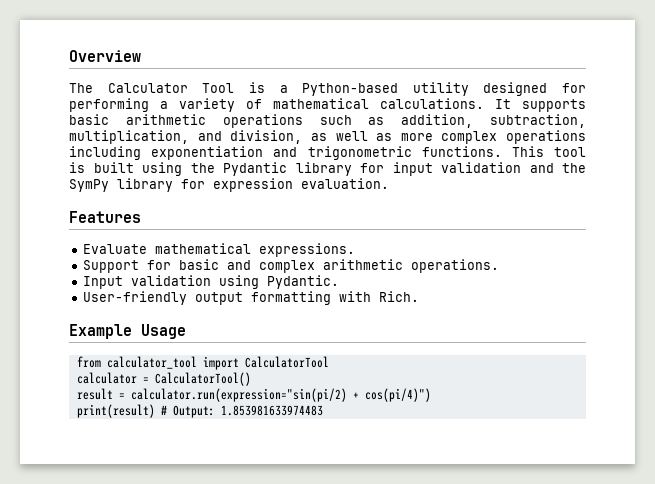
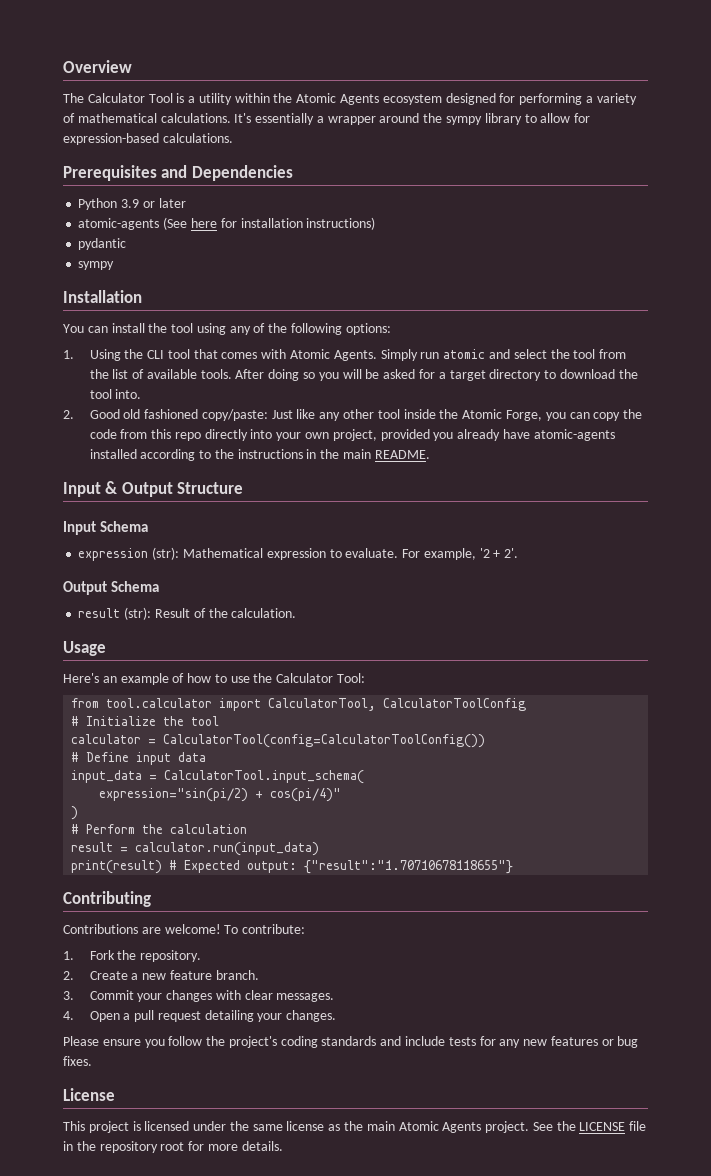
[302,82,469,96] Python-based utility -> [198,93,442,105] utility within the Atomic Agents ecosystem
[495,99,586,112] [69,114,586,128] [69,130,586,144] [69,146,586,160] [69,162,586,176] [69,178,389,192] [69,211,141,223] [82,243,355,257] [82,259,499,273] [82,275,339,289] [82,291,419,305] [69,324,186,339] [76,356,329,370] [76,372,251,386] It supports basic arithmetic operations such as addition, subtraction, multiplication, and division, as well as more complex operations including exponentiation and trigonometric functions. This tool is built using the Pydantic library for input validation and the SymPy library for expression evaluation. // Features // Evaluate mathematical expressions. // Support for basic and complex arithmetic operations. // Input validation using Pydantic. // User-friendly output formatting with Rich. // Example Usage // from calculator_tool import CalculatorTool // calculator = CalculatorTool() -> [234,113,591,125] [63,133,233,145] [63,165,293,181] [78,198,186,210] [78,217,376,230] [78,238,127,250] [78,261,115,270] [63,290,142,303] [63,323,391,335] [63,349,627,361] [89,369,638,381] [89,389,142,399] [63,409,643,421] [89,429,615,441] [89,449,430,461] [63,481,244,497] [63,521,149,535] [78,547,519,561] [63,581,160,595] [78,607,297,620] [63,641,106,656] [63,673,366,685] [71,698,527,711] [71,716,220,726] [71,734,486,748] [71,752,207,765] [71,770,365,784] [99,788,342,802] [71,806,79,820] [71,824,248,834] It's essentially a wrapper around the sympy library to allow for expression-based calculations. // Prerequisites and Dependencies // Python 3.9 or later // atomic-agents (See here for installation instructions) // pydantic // sympy // Installation // You can install the tool using any of the following options: // 1. Using the CLI tool that comes with Atomic Agents. Simply run atomic and select the tool from the list of available tools. After doing so you will be asked for a target directory to download the tool into. // 2. Good old fashioned copy/paste: Just like any other tool inside the Atomic Forge, you can copy the code from this repo directly into your own project, provided you already have atomic-agents installed according to the instructions in the main README. // Input & Output Structure // Input Schema // expression (str): Mathematical expression to evaluate. For example, '2 + 2'. // Output Schema // result (str): Result of the calculation. // Usage // Here's an example of how to use the Calculator Tool: // from tool.calculator import CalculatorTool, CalculatorToolConfig // # Initialize the tool // calculator = CalculatorTool(config=CalculatorToolConfig()) // # Define input data // input_data = CalculatorTool.input_schema( // expression="sin(pi/2) + cos(pi/4)" // ) // # Perform the calculation
[130,388,431,402] calculator.run(expression="sin(pi/2) + cos(pi/4)") -> [135,842,320,856] calculator.run(input_data)
[172,405,323,418] Output: 1.853981633974483 -> [184,860,514,874] [63,891,151,907] [63,924,306,934] [63,950,202,962] [63,970,259,980] [63,990,335,1002] [63,1010,337,1022] [63,1036,639,1048] [63,1056,92,1066] [63,1088,115,1101] [63,1121,647,1133] [63,1141,283,1153] Expected output: {"result":"1.70710678118655"} // Contributing // Contributions are welcome! To contribute: // 1. Fork the repository. // 2. Create a new feature branch. // 3. Commit your changes with clear messages. // 4. Open a pull request detailing your changes. // Please ensure you follow the project's coding standards and include tests for any new features or bug fixes. // License // This project is licensed under the same license as the main Atomic Agents project. See the LICENSE file in the repository root for more details.

